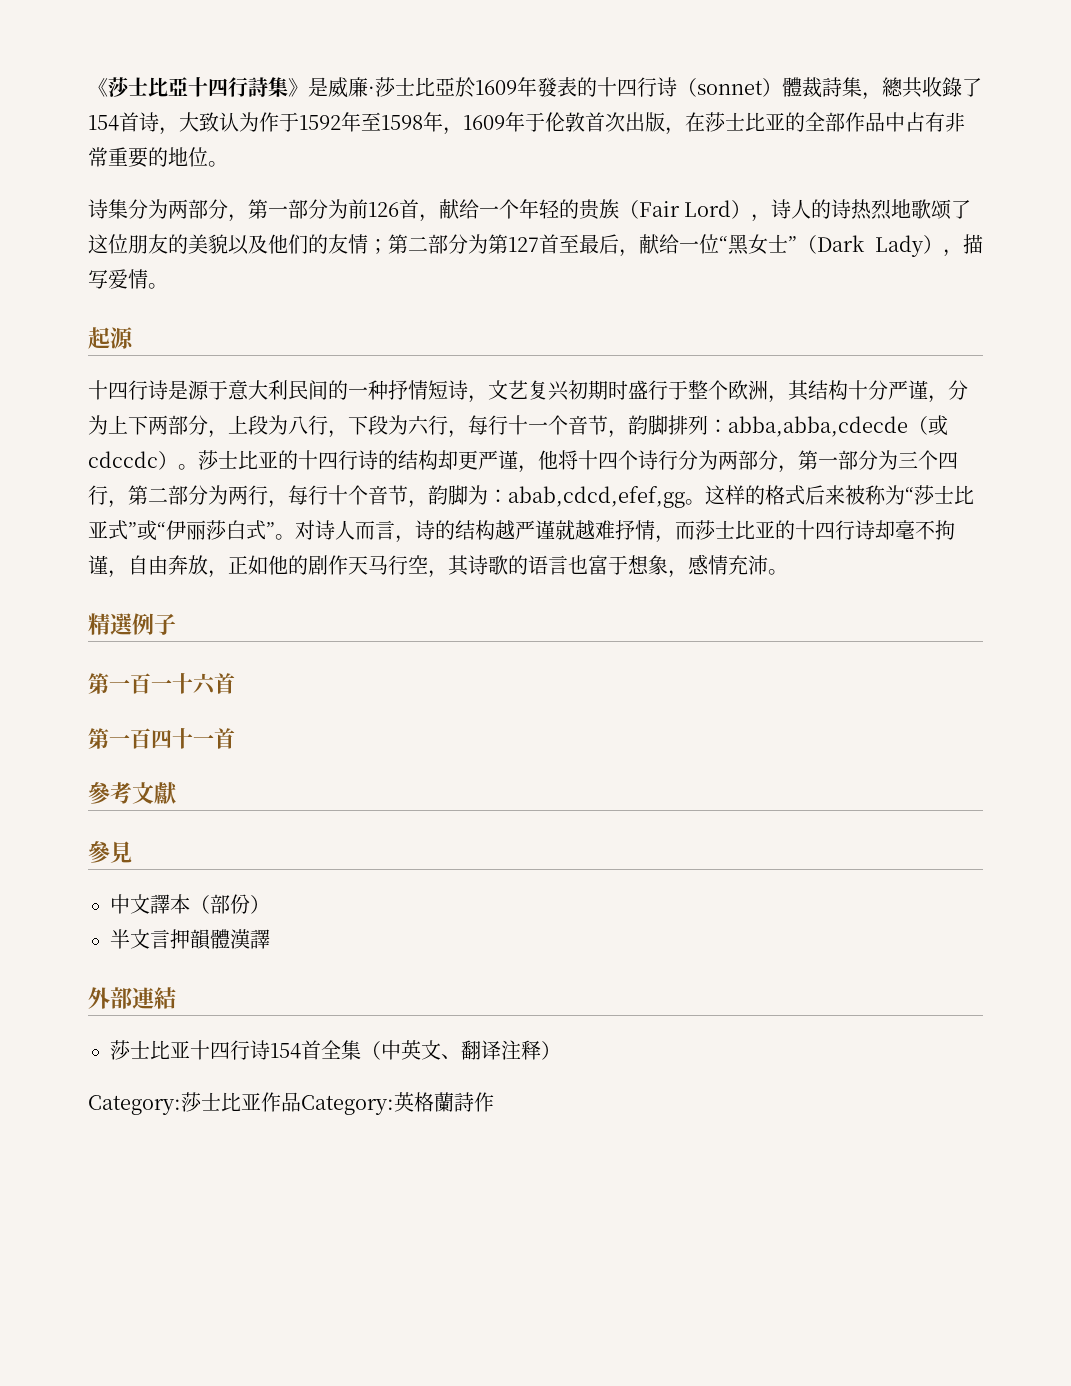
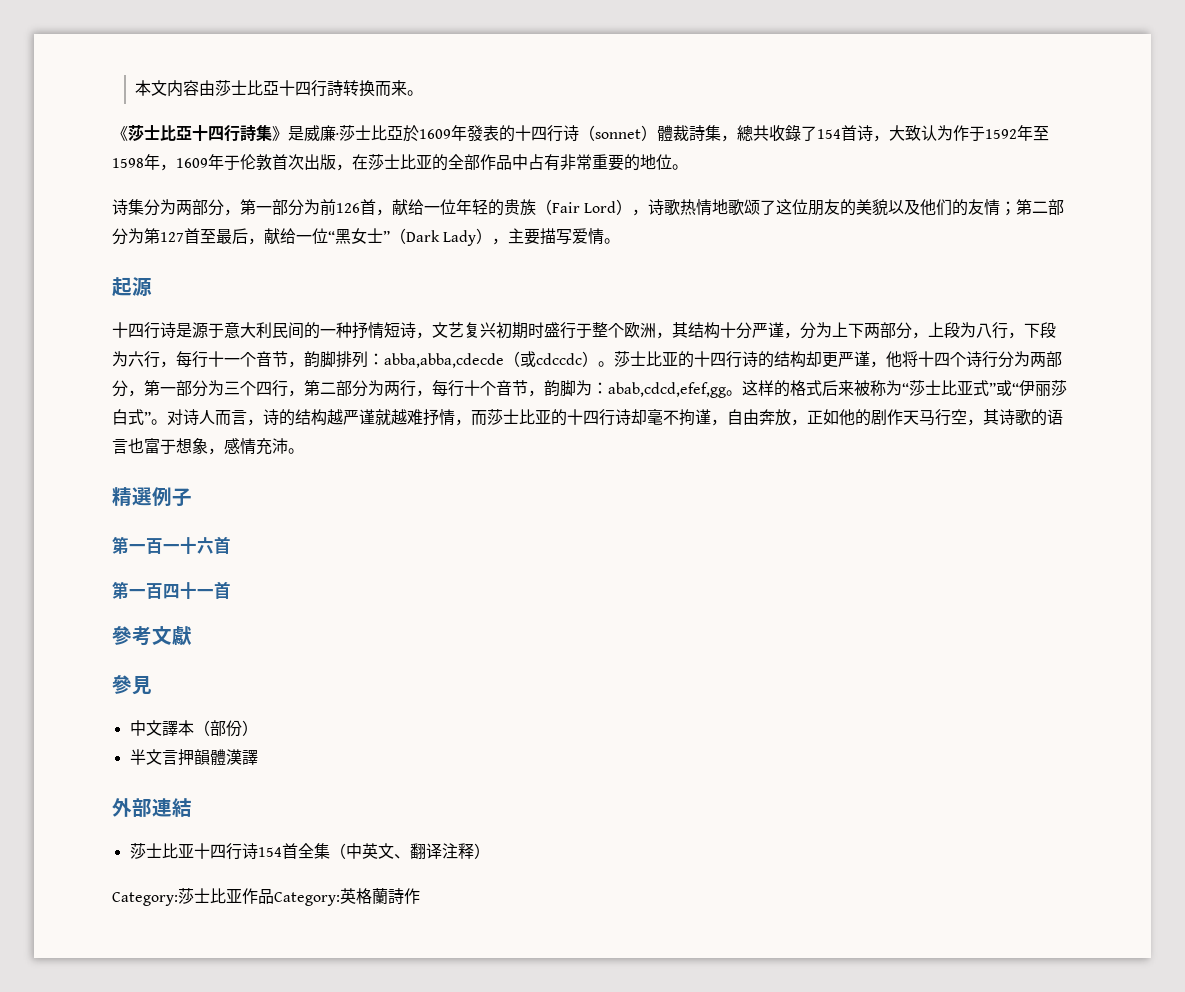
(88, 87) none -> [135,80,424,97] 本文内容由莎士比亞十四行詩转换而来。 //
[499,199,519,219] 个 -> [440,199,456,215] 位
[791,199,893,220] 人的诗热烈 -> [664,199,713,216] 歌热情
(963, 253) none -> [508,228,541,245] 主要

